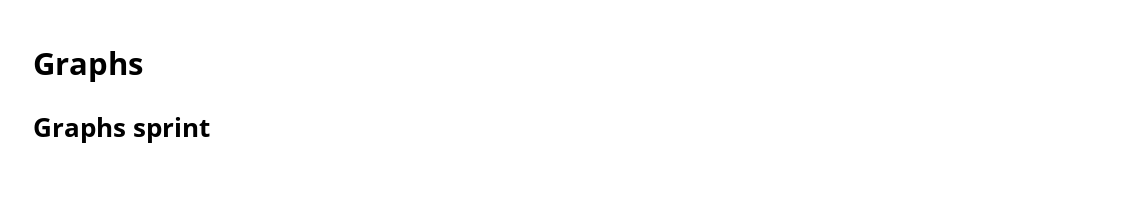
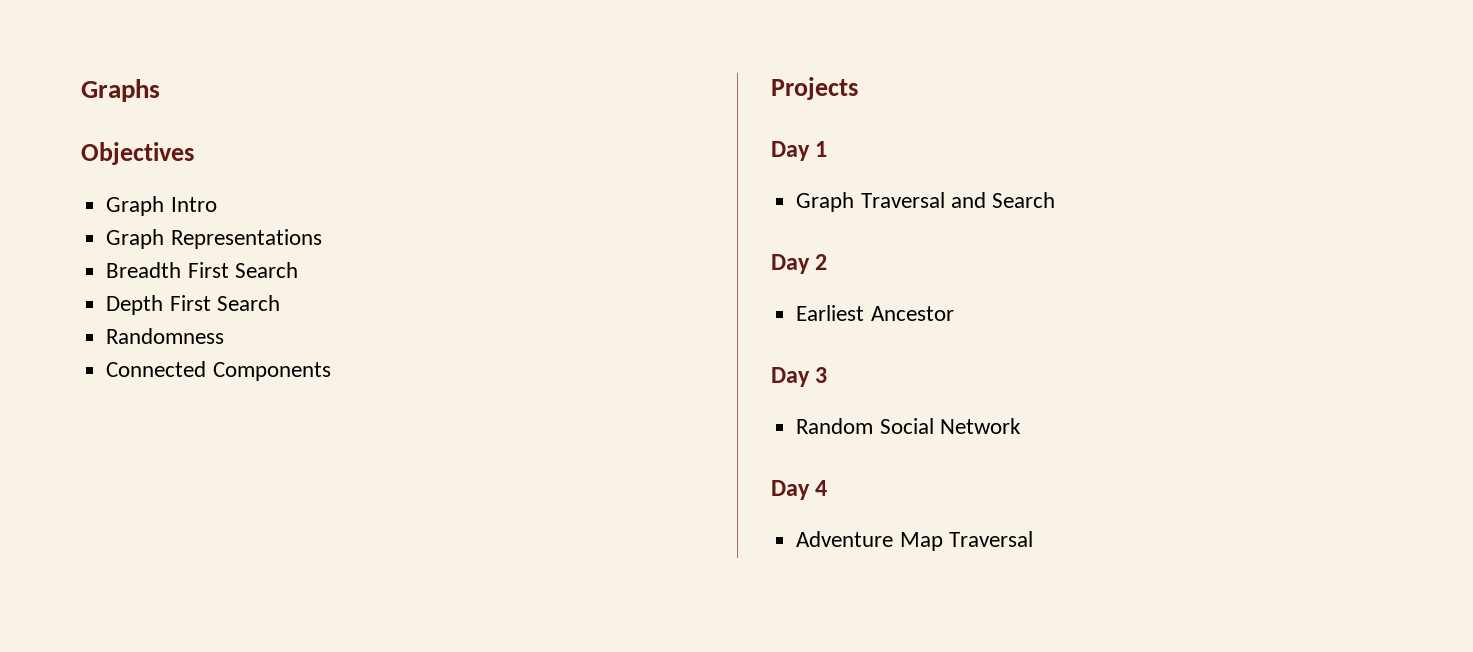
[33,117,211,143] Graphs sprint -> [81,142,194,165] [106,196,217,216] [106,229,322,249] [106,262,298,278] [106,295,280,315] [106,328,225,344] [106,361,331,381] [771,77,858,100] [771,141,828,161] [796,192,1055,212] [771,254,828,274] [796,305,954,321] [771,367,828,387] [796,418,1021,434] [771,480,828,500] [796,531,1033,551] Objectives // Graph Intro // Graph Representations // Breadth First Search // Depth First Search // Randomness // Connected Components // Projects // Day 1 // Graph Traversal and Search // Day 2 // Earliest Ancestor // Day 3 // Random Social Network // Day 4 // Adventure Map Traversal

